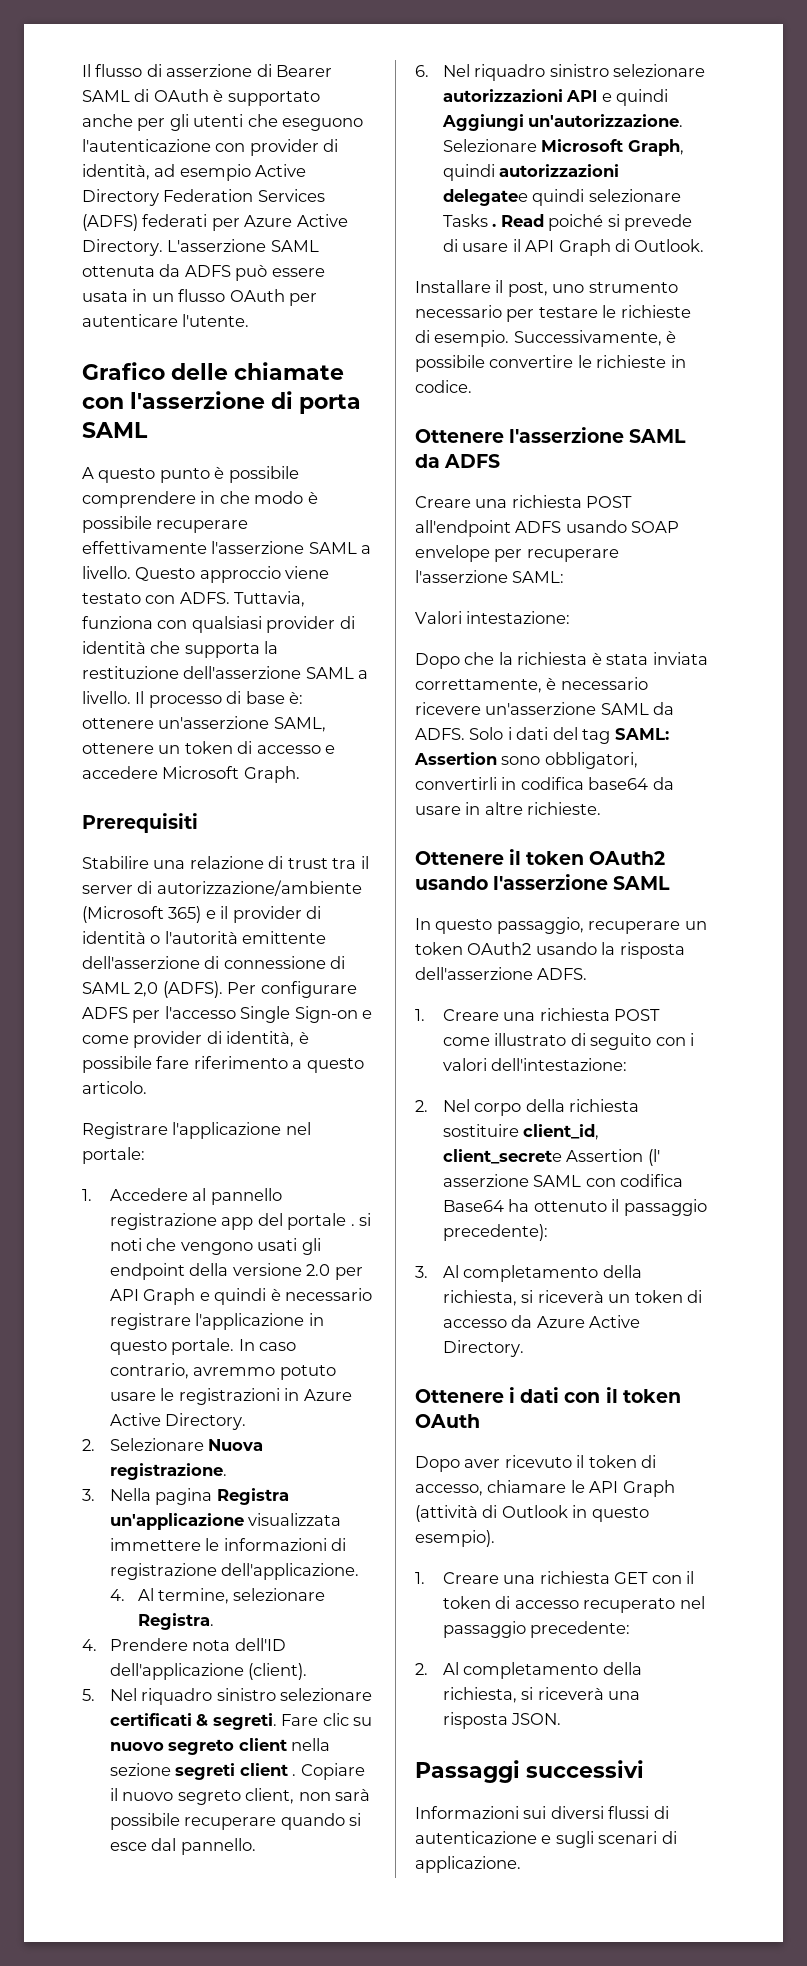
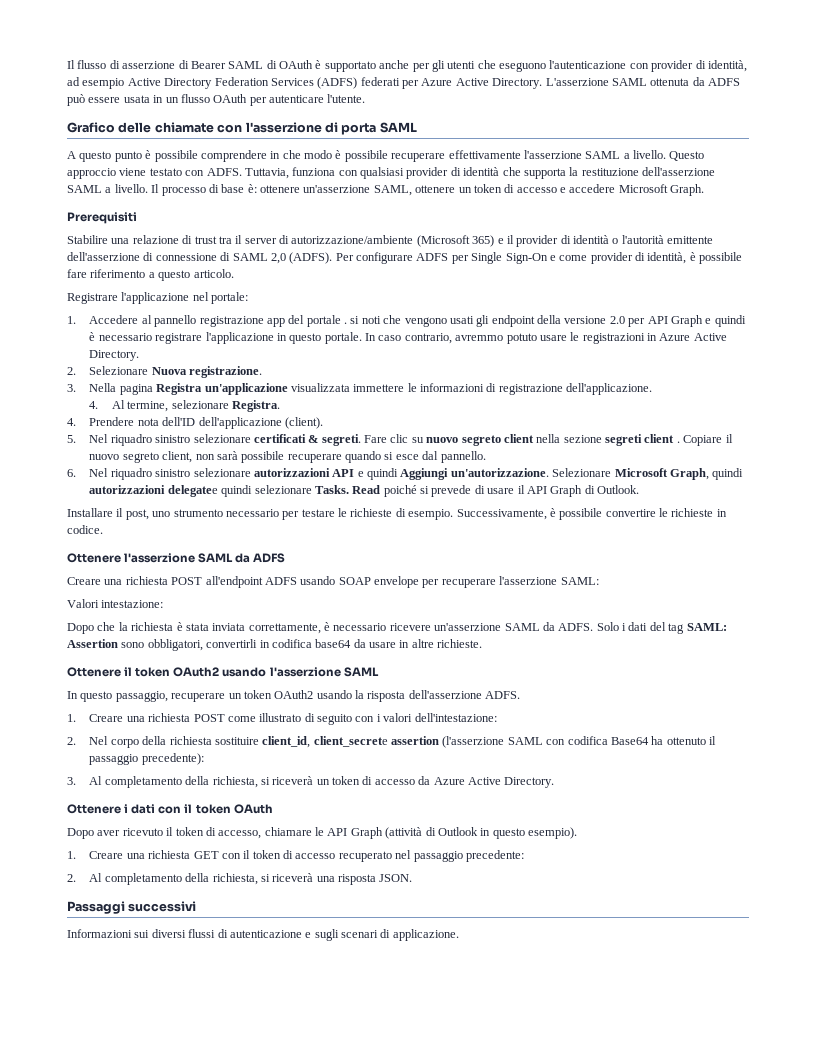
[164,1006,358,1023] l'accesso Single Sign-on -> [471,252,548,264] Single Sign-On
[442,214,497,227] Tasks . -> [314,485,349,494] Tasks.
[566,1149,660,1166] [442,1174,529,1187] Assertion (l' asserzione -> [390,736,505,748] assertion (l'asserzione

